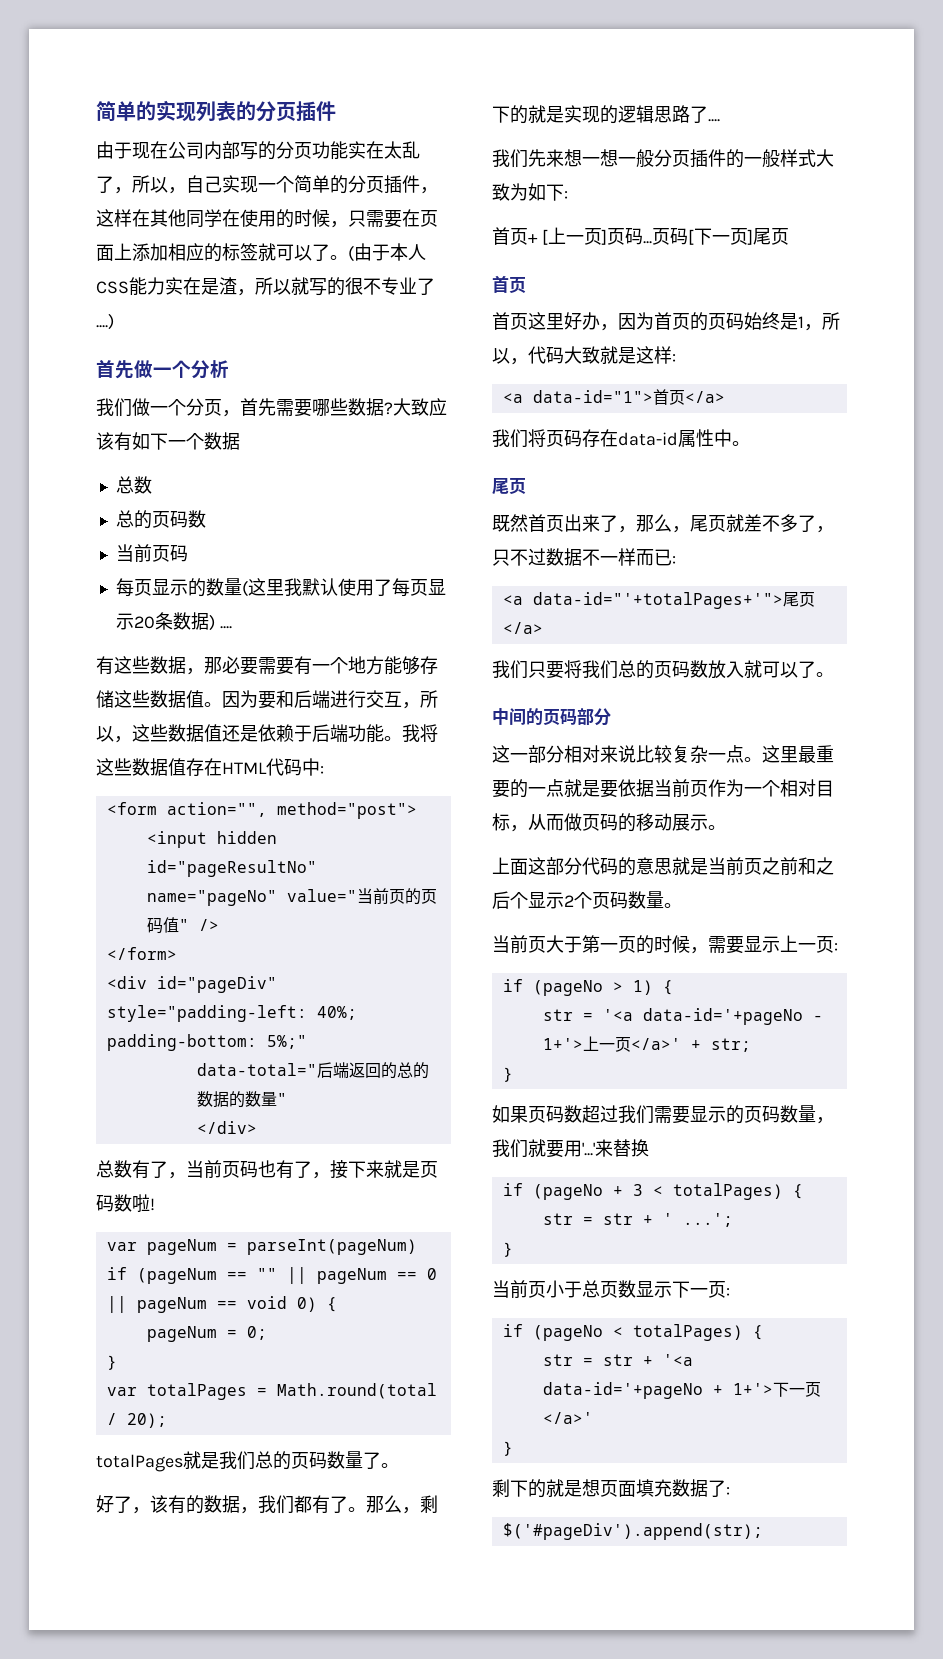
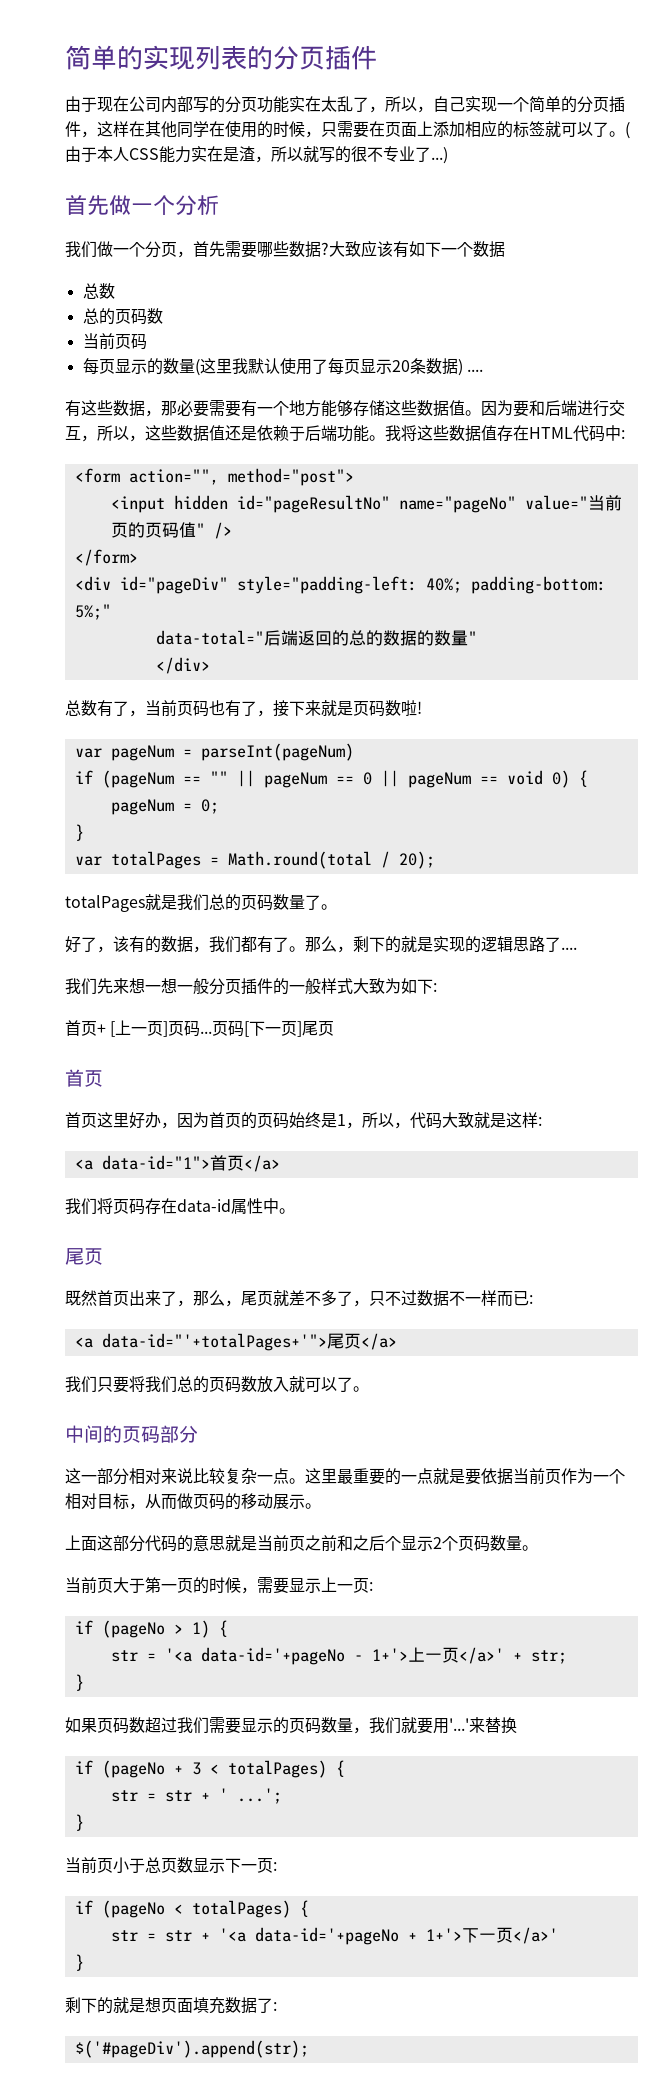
[96,313,114,330] ....) -> [431,147,448,164] ...)

